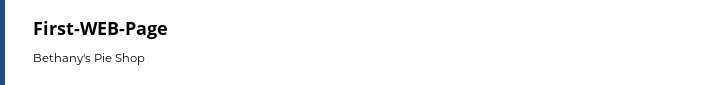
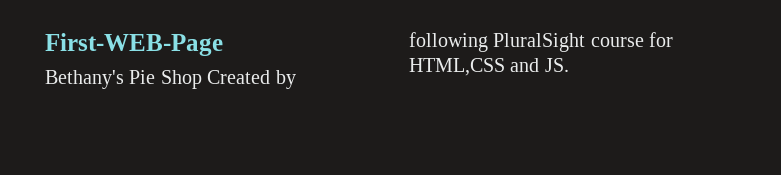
(146, 59) none -> [207,70,296,89] [409,32,674,52] [409,58,569,76] Created by following PluralSight course for HTML,CSS and JS.

